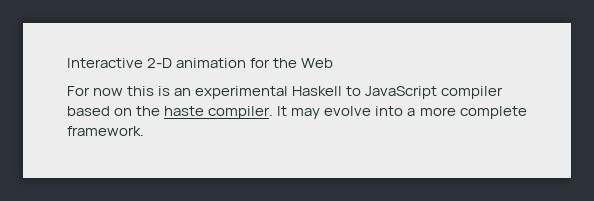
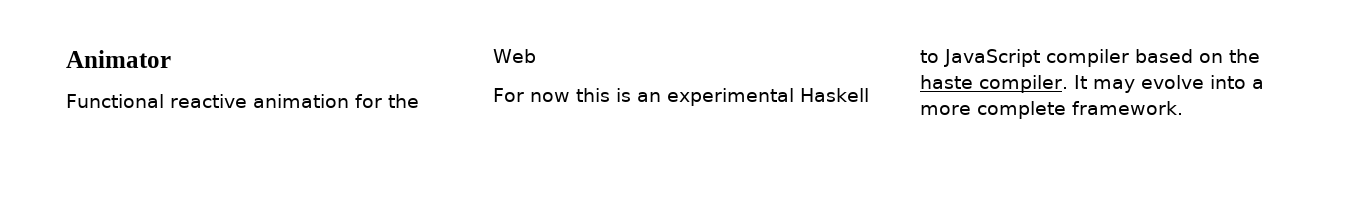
[67,58,173,68] Interactive 2-D -> [66,50,171,68] [66,94,247,108] Animator // Functional reactive

